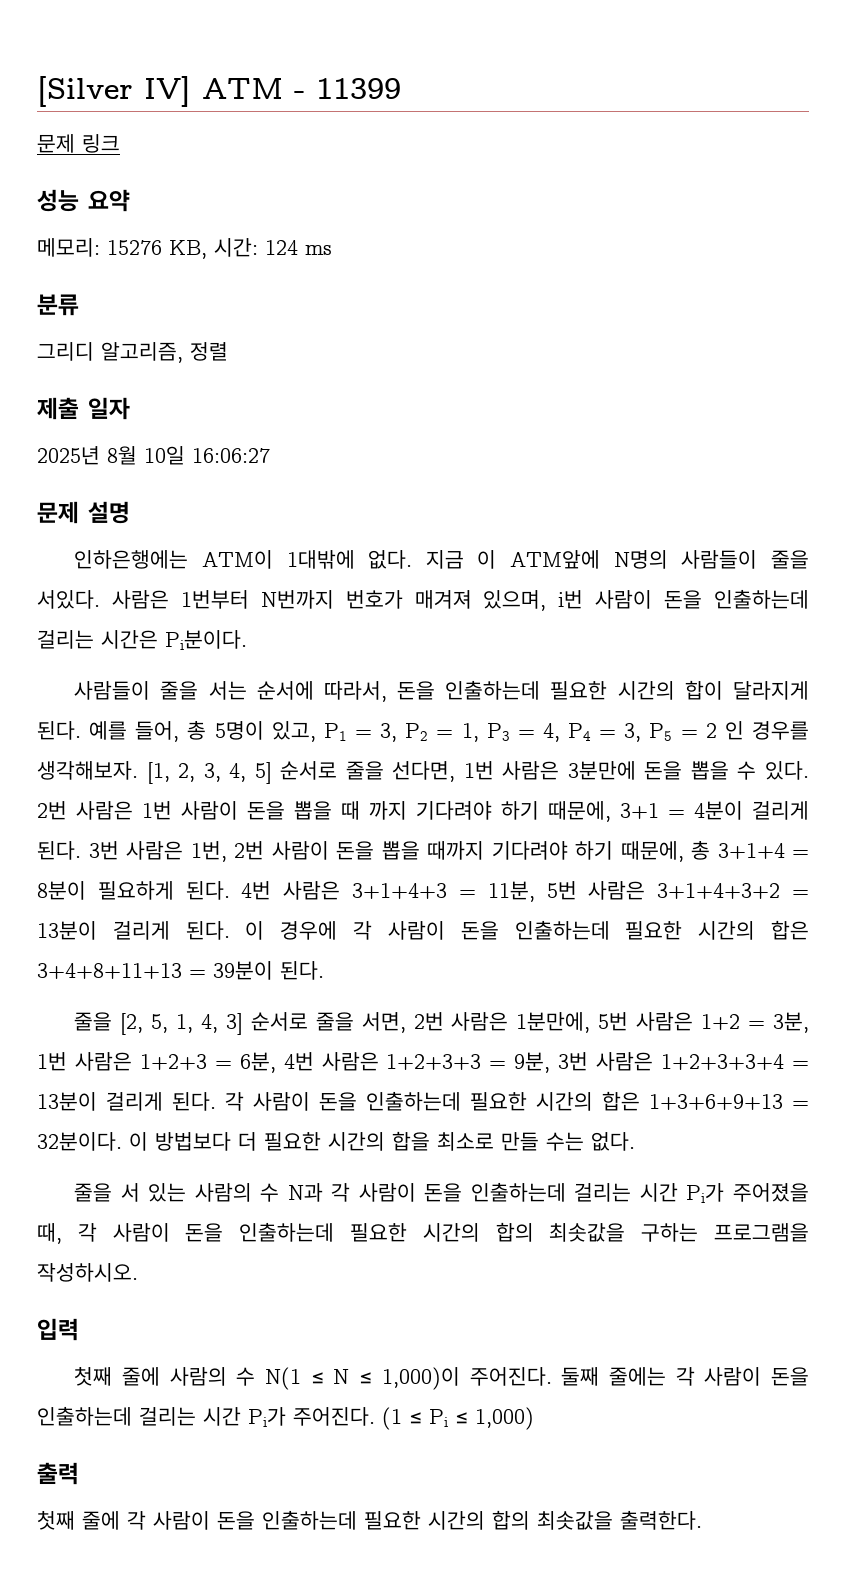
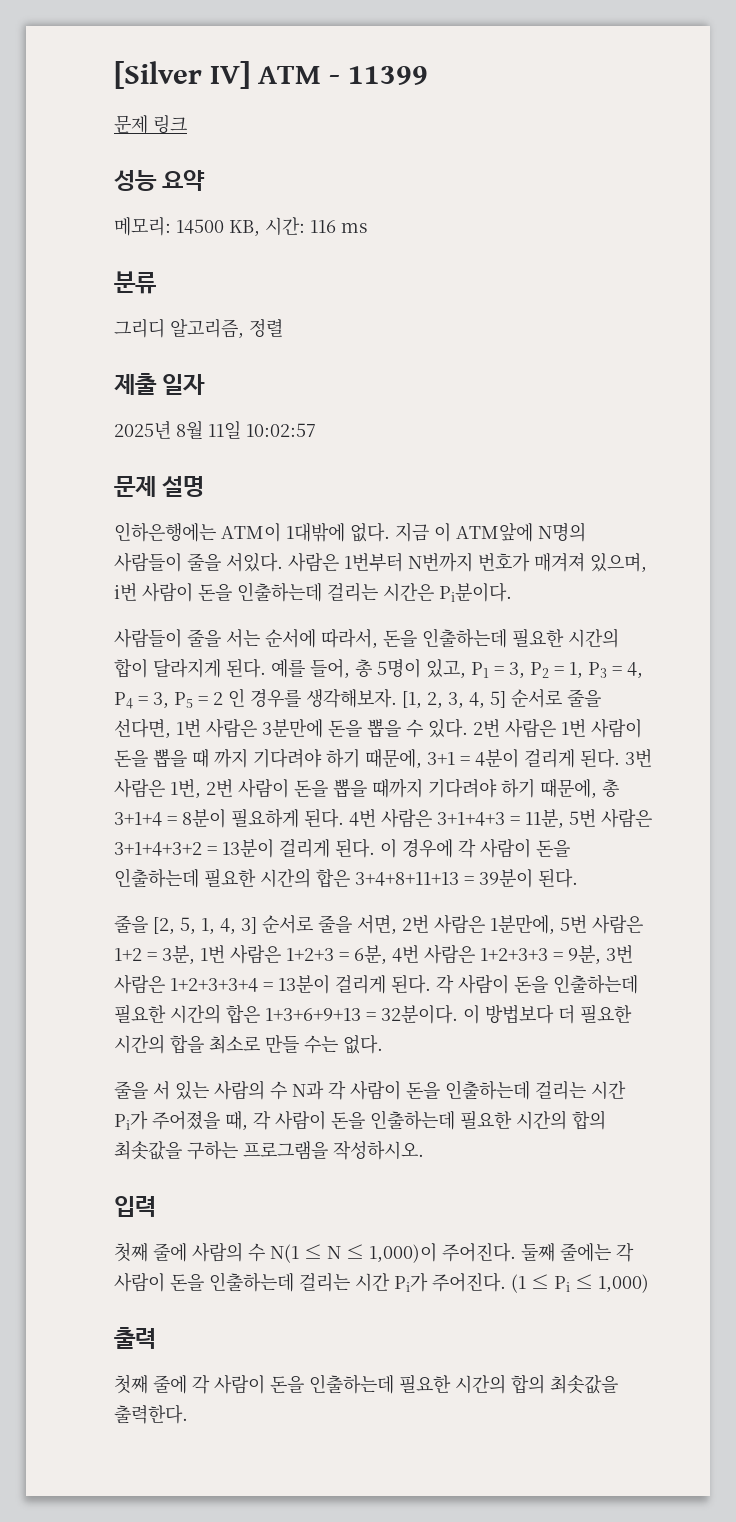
[107,240,162,255] 15276 -> [176,219,224,234] 14500
[265,240,298,255] 124 -> [310,220,336,233] 116
[144,446,270,465] 10일 16:06:27 -> [208,421,316,439] 11일 10:02:57

